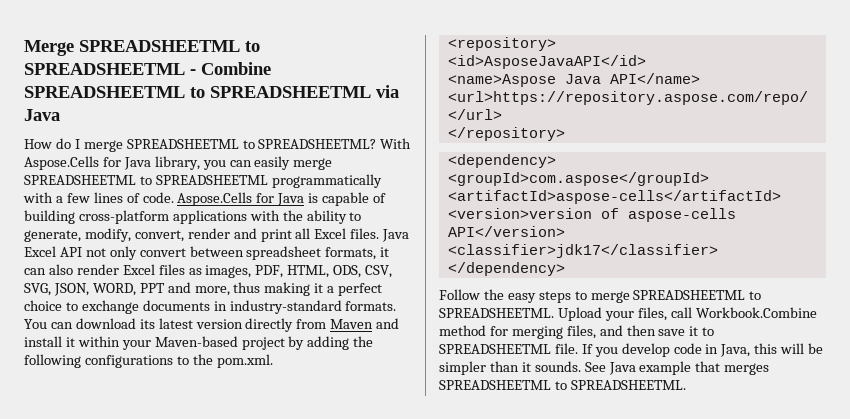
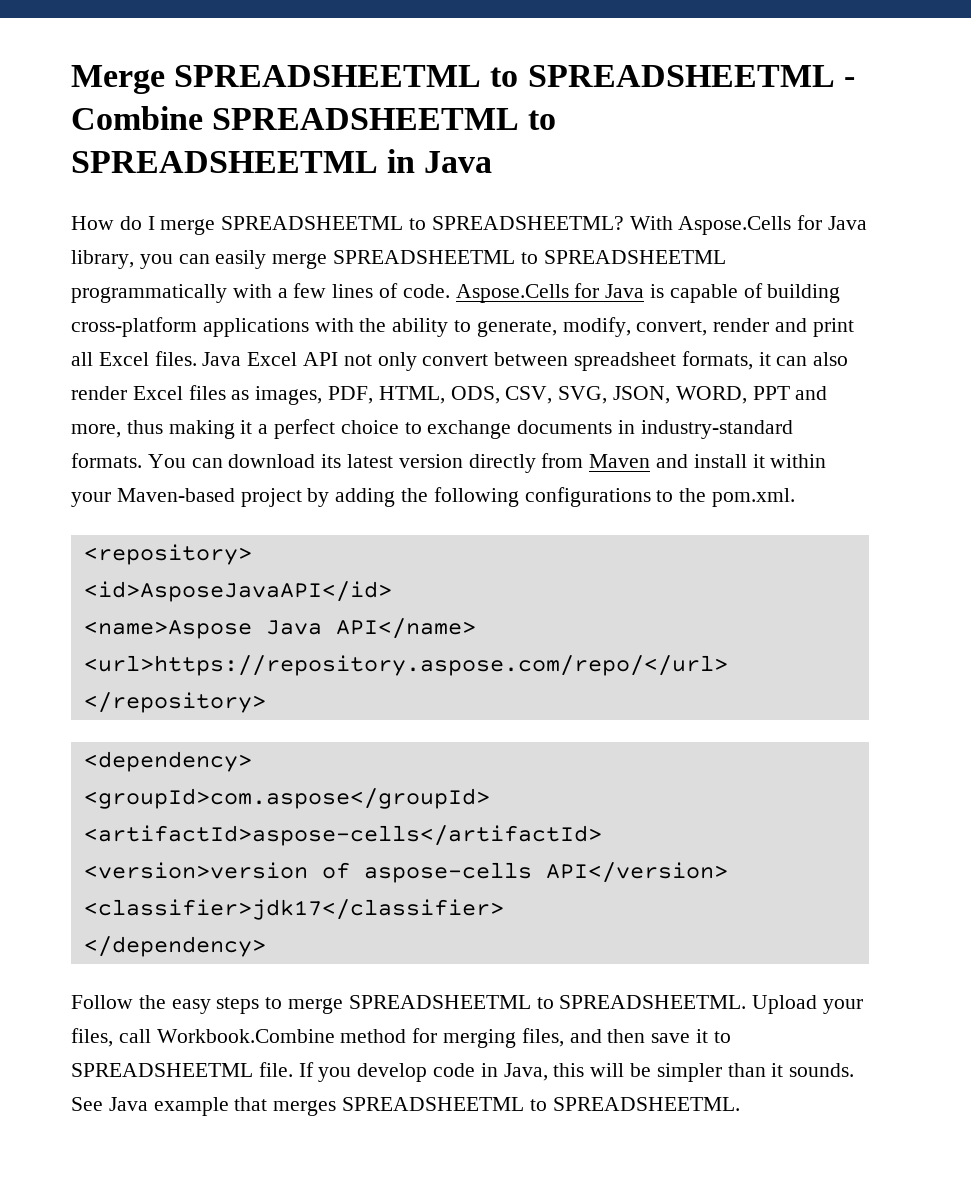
[376,85,399,98] via -> [387,149,416,173] in

